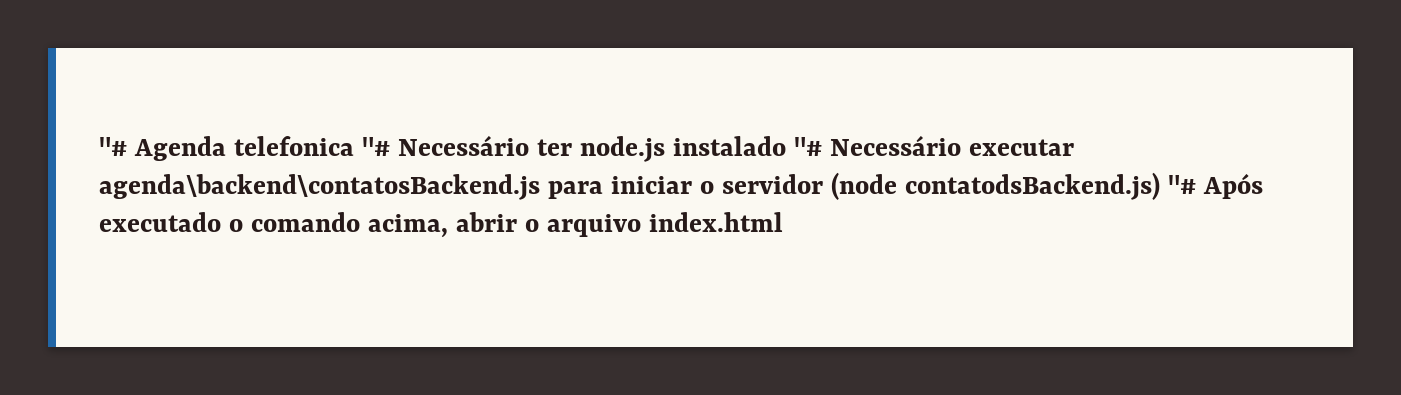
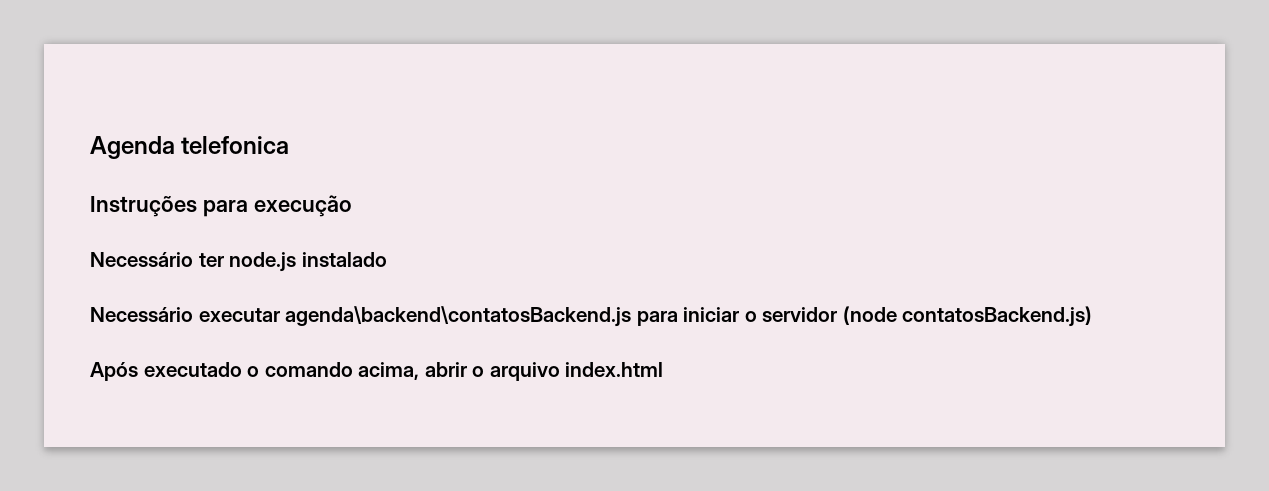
[99,137,127,156] "# -> (90, 147) none
[361,137,390,156] "# -> [90,195,352,217] // Instruções para execução //
[793,137,822,156] "# -> (387, 259) //
[904,172,1196,200] contatodsBackend.js) "# -> [902,306,1093,327] contatosBackend.js) //

